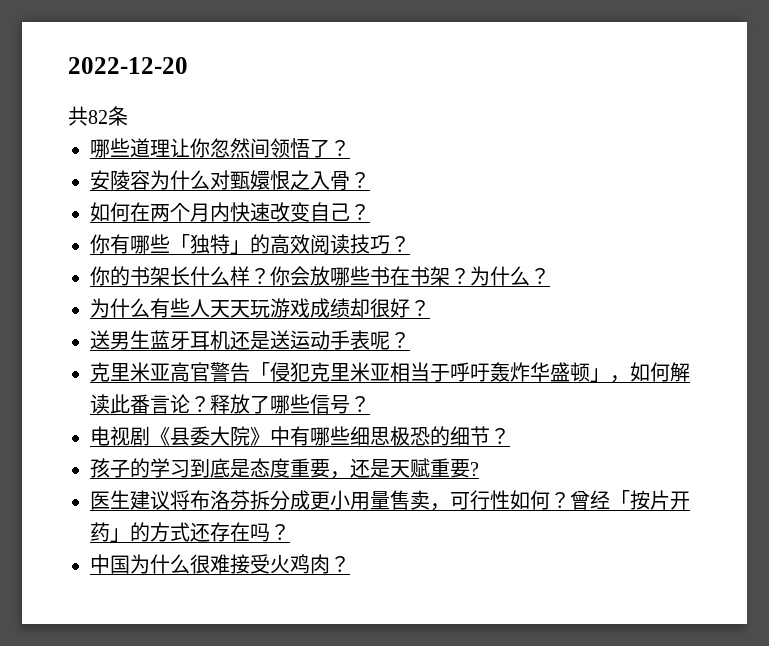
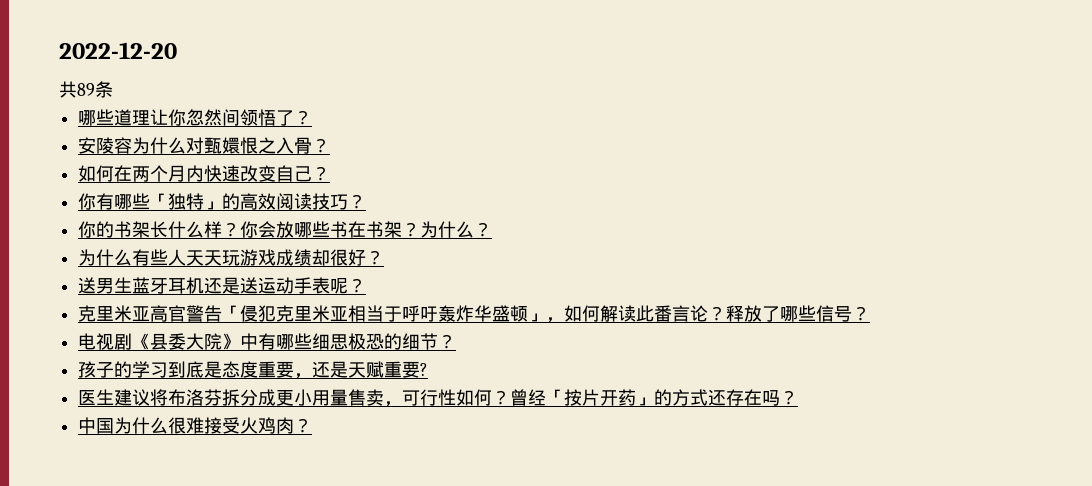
[88,110,108,124] 82 -> [77,83,95,96] 89

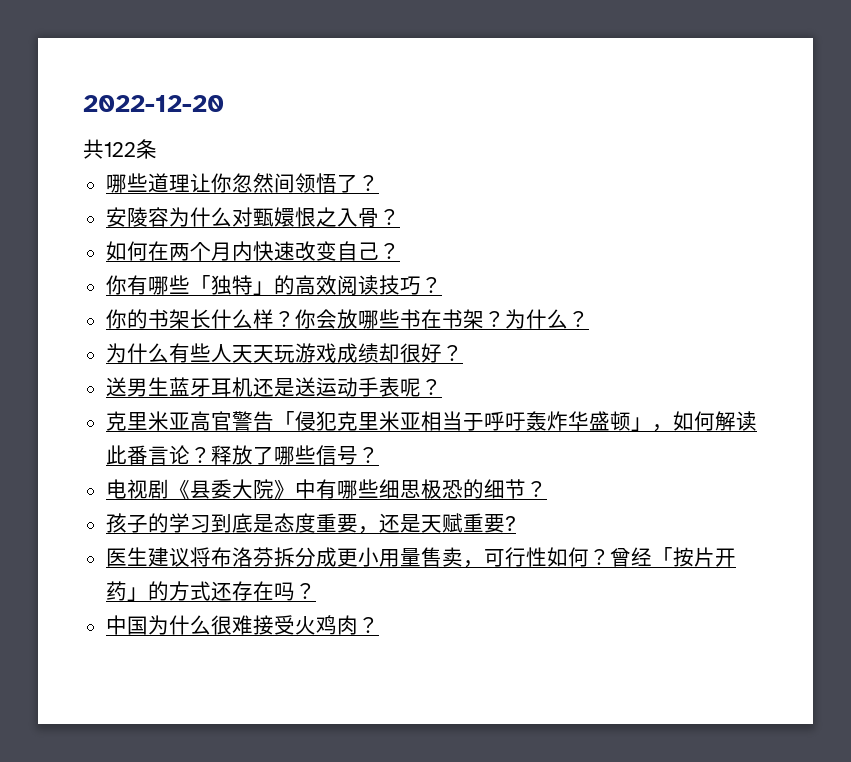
[77,83,95,96] 89 -> [104,142,136,157] 122

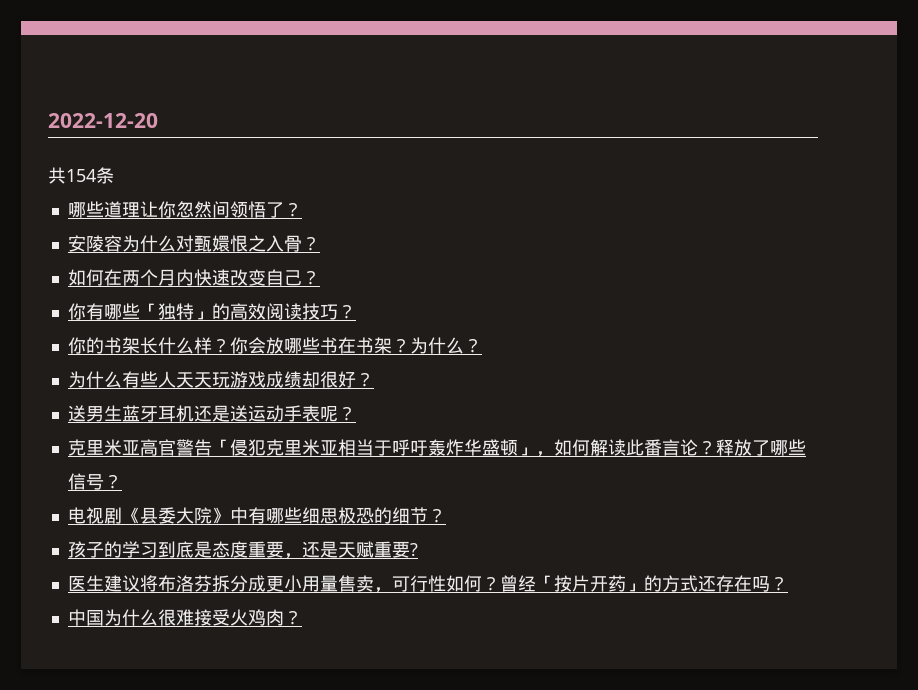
[104,142,136,157] 122 -> [66,169,96,182] 154

